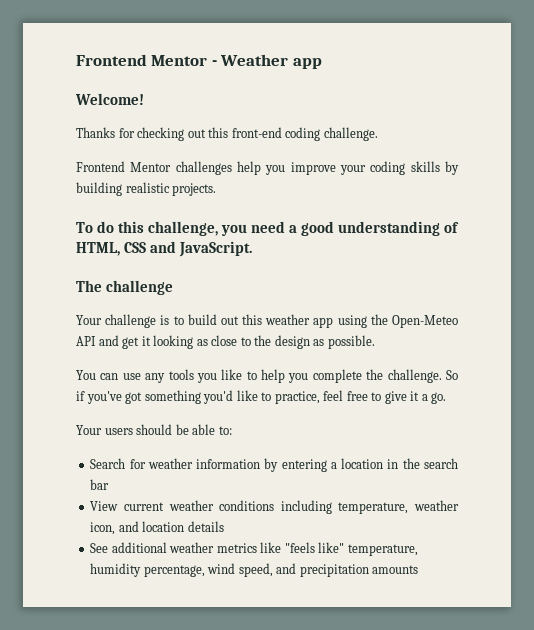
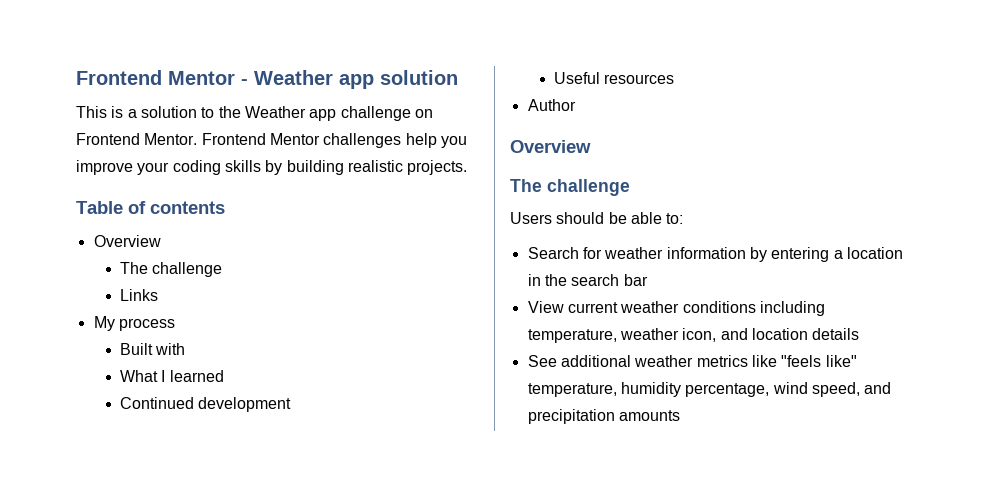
[75,93,144,105] [76,127,378,141] // Welcome! // Thanks for checking out this front-end coding challenge. // -> [380,70,458,85] [76,106,433,121] [76,133,198,145] solution // This is a solution to the Weather app challenge on Frontend Mentor.
[76,221,460,236] [76,241,253,257] [76,280,174,295] [76,314,459,328] [76,335,375,349] [76,369,458,383] [76,390,447,404] [76,425,133,435] To do this challenge, you need a good understanding of HTML, CSS and JavaScript. // The challenge // Your challenge is to build out this weather app using the Open-Meteo API and get it looking as close to the design as possible. // You can use any tools you like to help you complete the challenge. So if you've got something you'd like to practice, feel free to give it a go. // Your users -> [76,201,225,214] [93,235,161,247] [119,262,223,277] [119,289,158,301] [93,316,175,331] [119,343,186,355] [119,370,224,382] [119,397,292,412] [553,72,675,84] [527,99,576,111] [510,140,591,153] [510,179,630,196] [510,212,552,224] Table of contents // Overview // The challenge // Links // My process // Built with // What I learned // Continued development // Useful resources // Author // Overview // The challenge // Users

